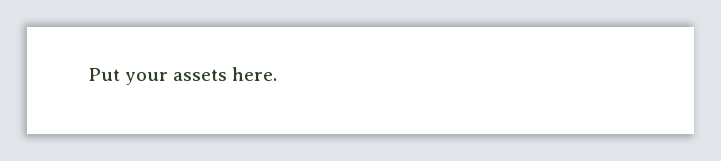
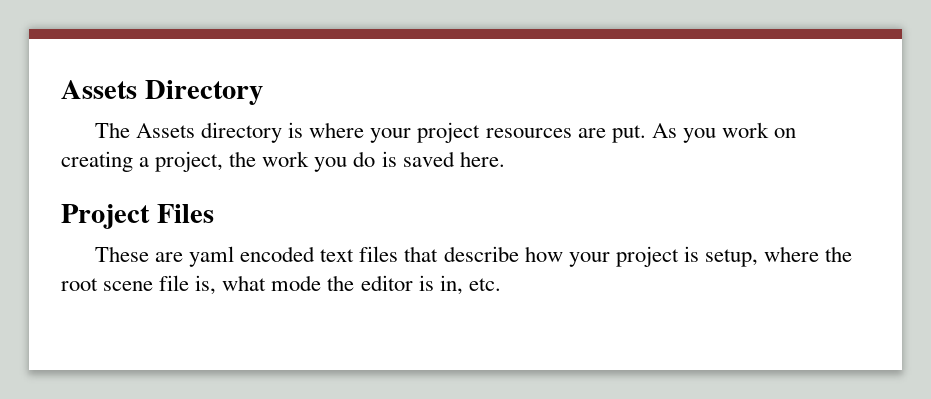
[88,67,278,85] Put your assets here. -> [61,80,263,105] [95,122,796,143] [61,151,505,172] [61,204,214,229] [95,246,853,267] [61,275,501,295] Assets Directory // The Assets directory is where your project resources are put. As you work on creating a project, the work you do is saved here. // Project Files // These are yaml encoded text files that describe how your project is setup, where the root scene file is, what mode the editor is in, etc.

